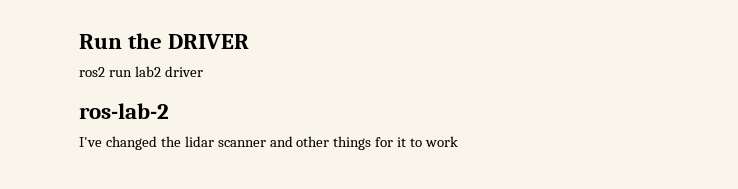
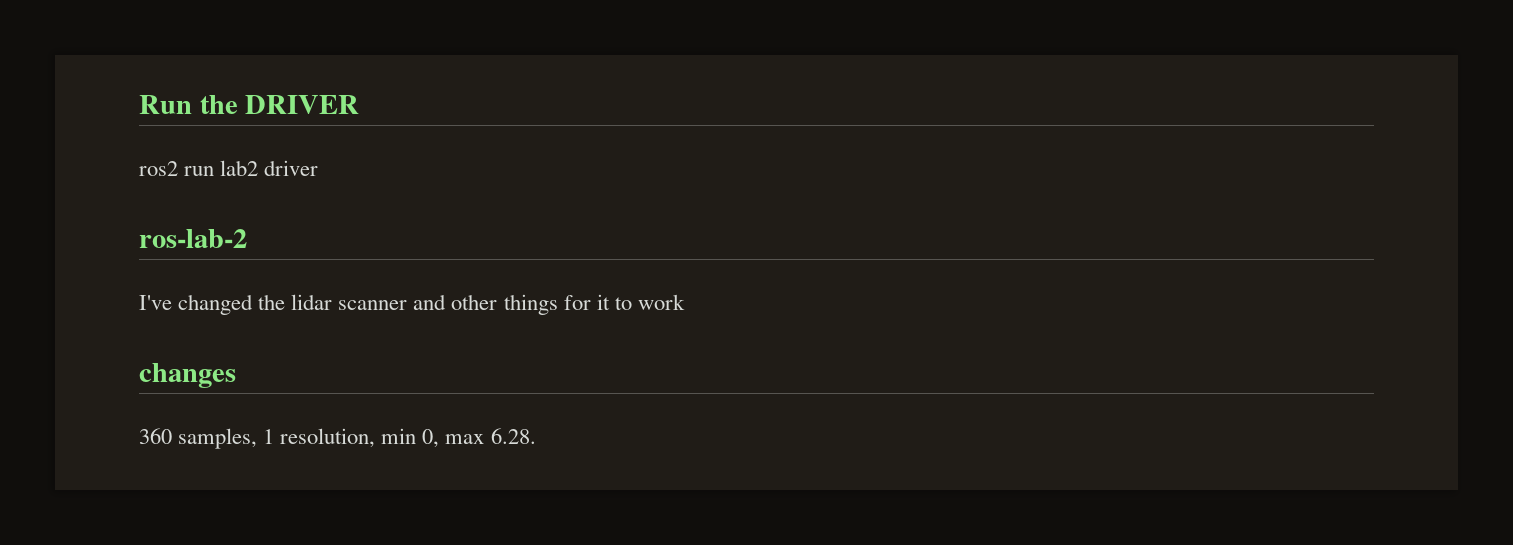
(459, 141) none -> [139,363,236,388] [139,428,536,449] // changes // 360 samples, 1 resolution, min 0, max 6.28.

